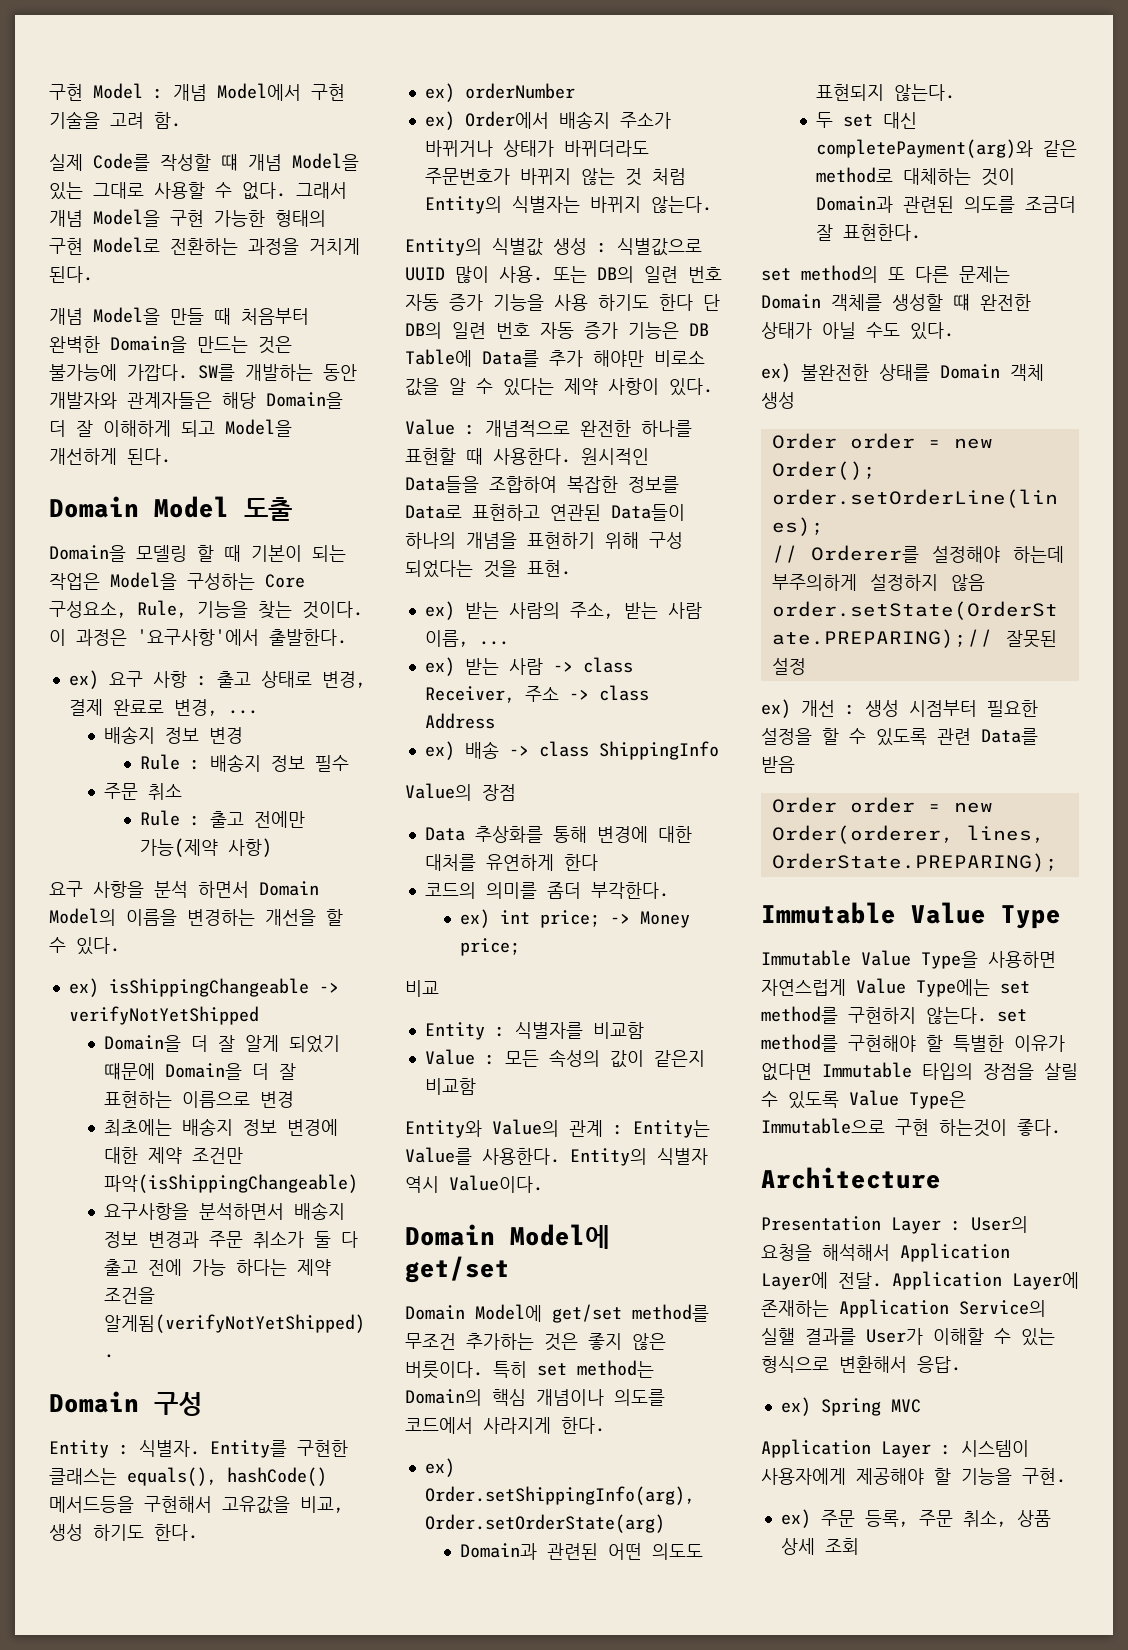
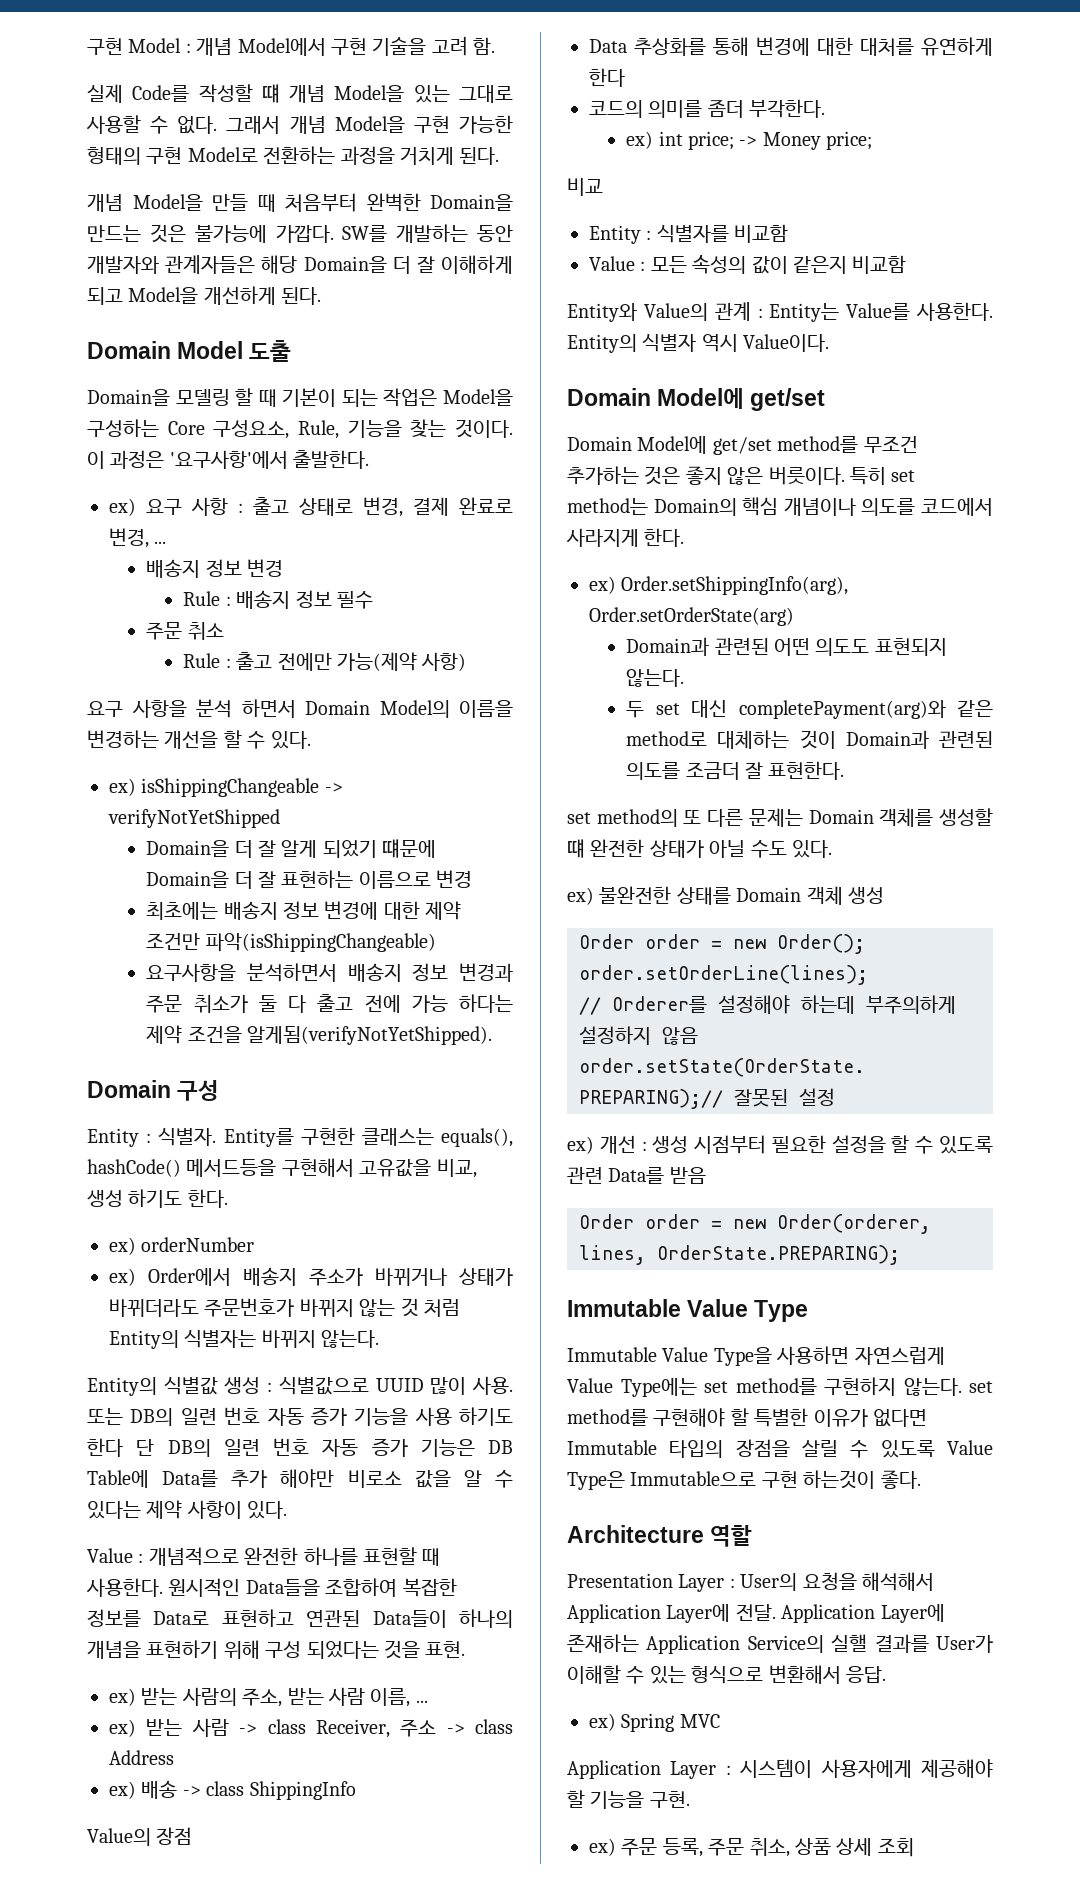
(941, 1178) none -> [710,1525,753,1547] 역할

